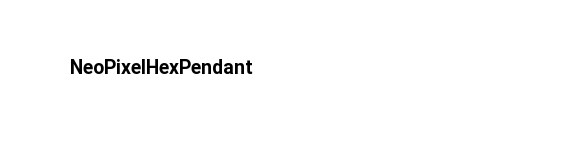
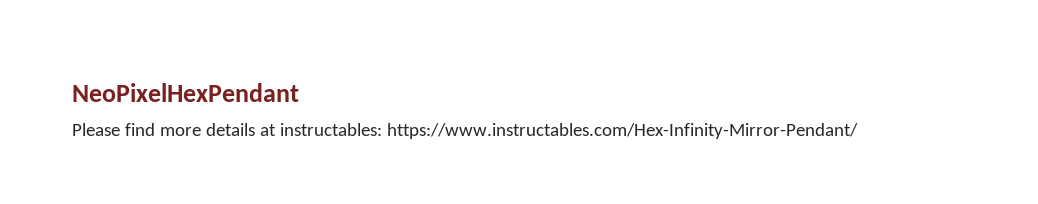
(253, 66) none -> [72,123,858,139] // Please find more details at instructables: https://www.instructables.com/Hex-Infinity-Mirror-Pendant/

